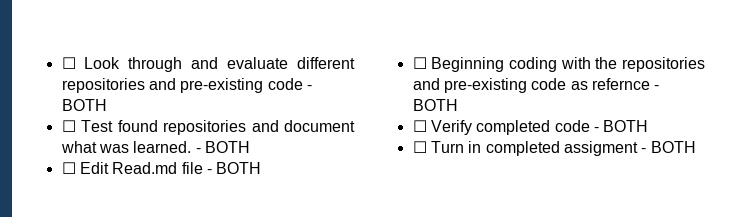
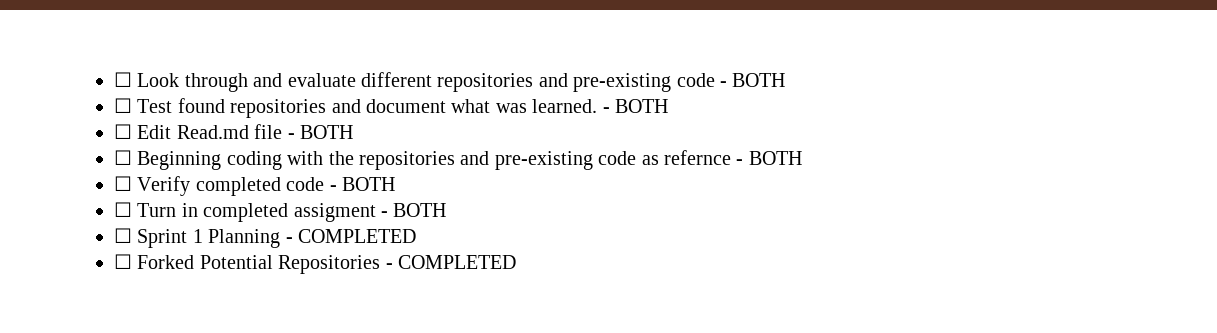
(696, 147) none -> [114,228,416,248] [114,254,516,274] // ☐ Sprint 1 Planning - COMPLETED // ☐ Forked Potential Repositories - COMPLETED

